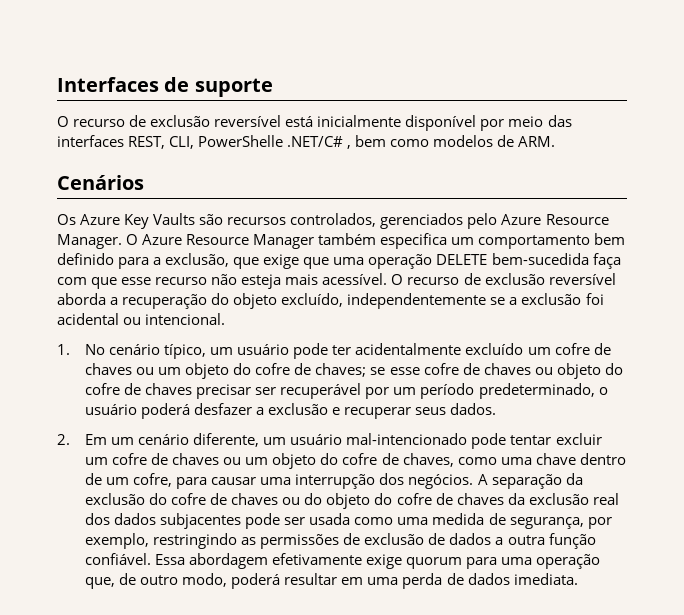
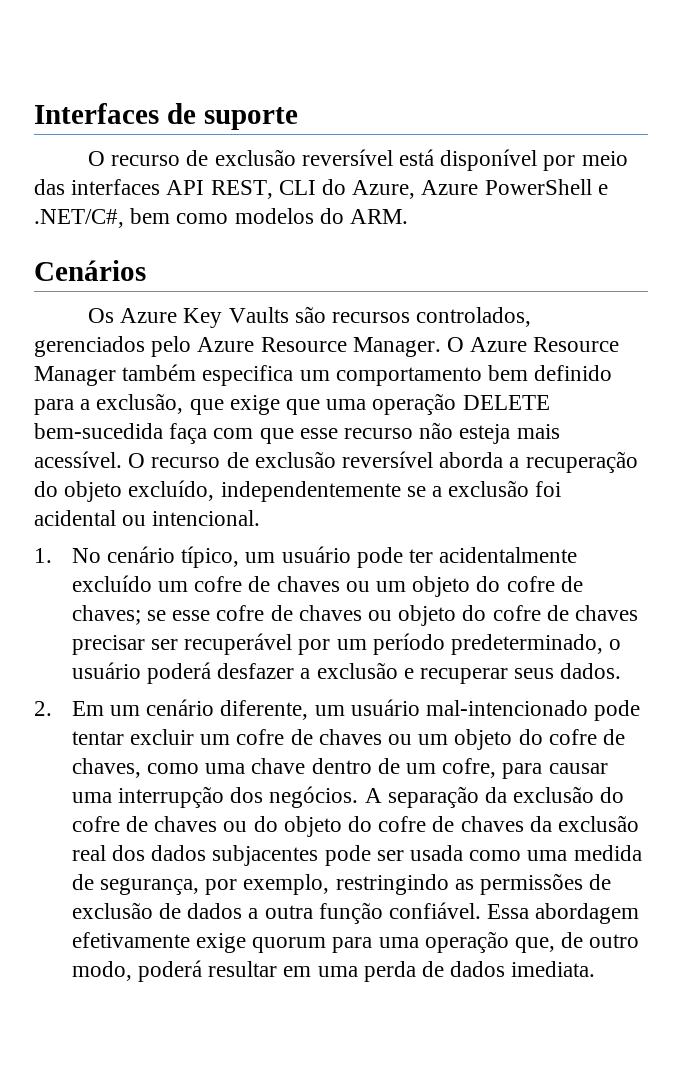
[317,115,402,127] inicialmente -> (434, 157) none
[128,135,352,149] REST, CLI, PowerShelle .NET/C# , -> [166,179,608,199] [34,209,124,228] API REST, CLI do Azure, Azure PowerShell e .NET/C#,
[497,135,515,147] de -> [319,208,344,224] do

